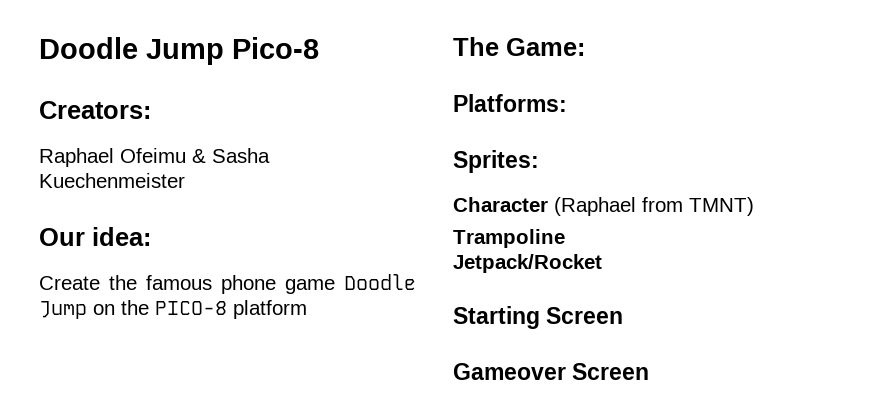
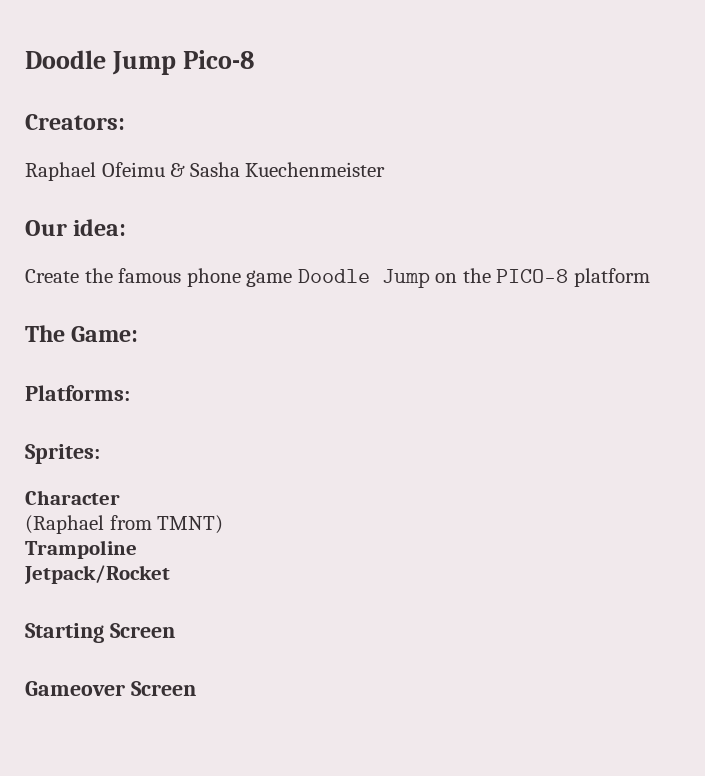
(548, 204) none -> (120, 497) //

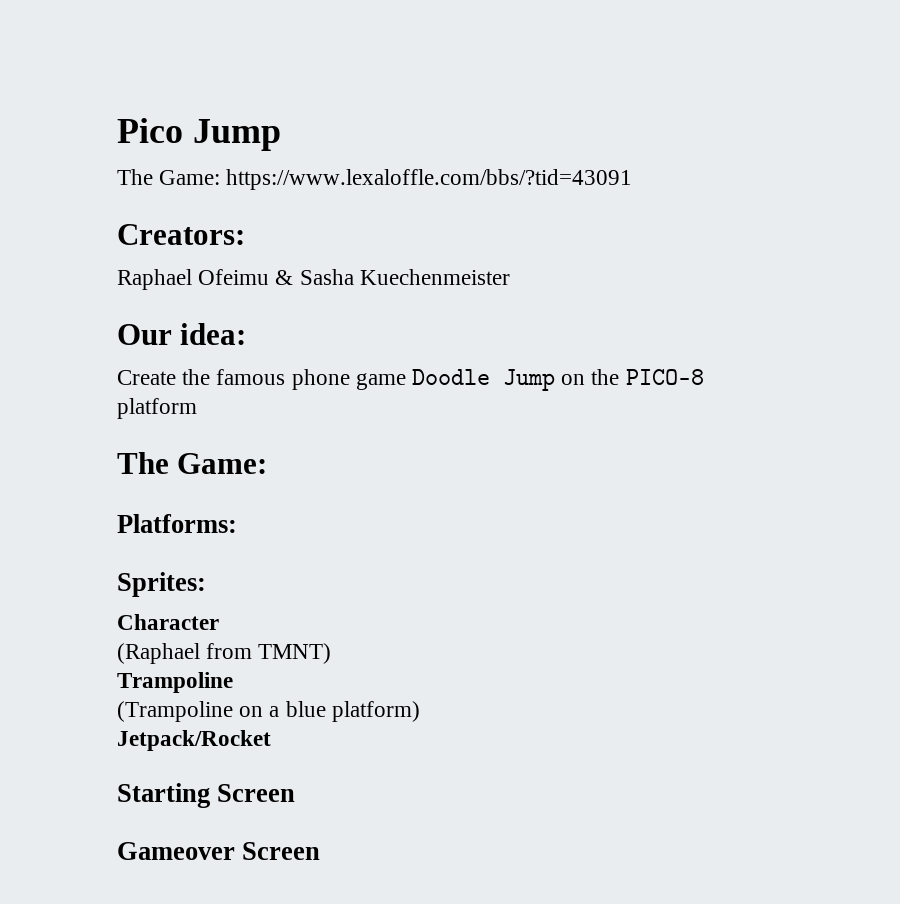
[25,50,255,75] Doodle Jump Pico-8 -> [117,118,281,151] [117,169,633,190] Pico Jump // The Game: https://www.lexaloffle.com/bbs/?tid=43091
(137, 549) none -> [117,701,420,722] // (Trampoline on a blue platform)

